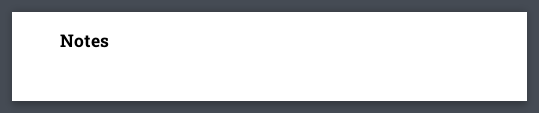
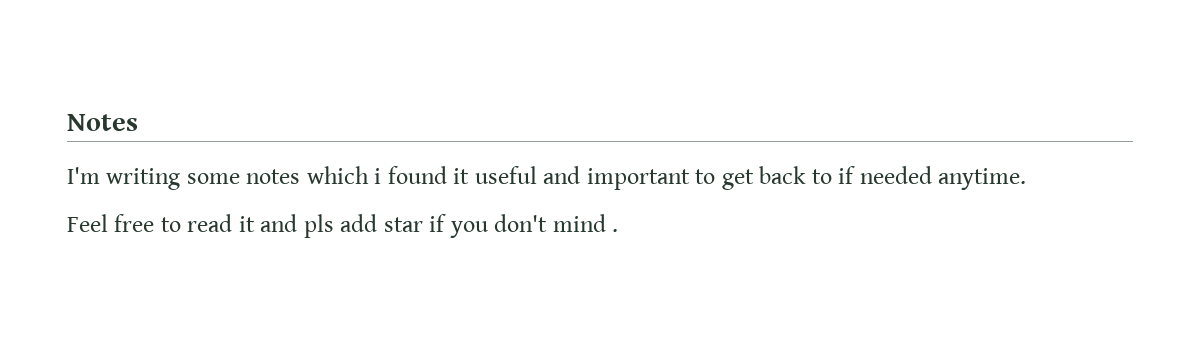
(109, 41) none -> [67,166,1027,190] [67,214,619,238] // I'm writing some notes which i found it useful and important to get back to if needed anytime. // Feel free to read it and pls add star if you don't mind .

